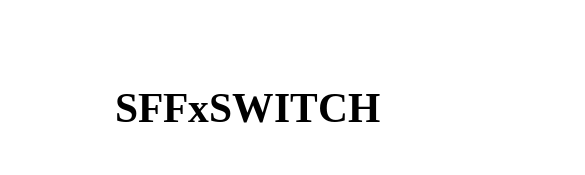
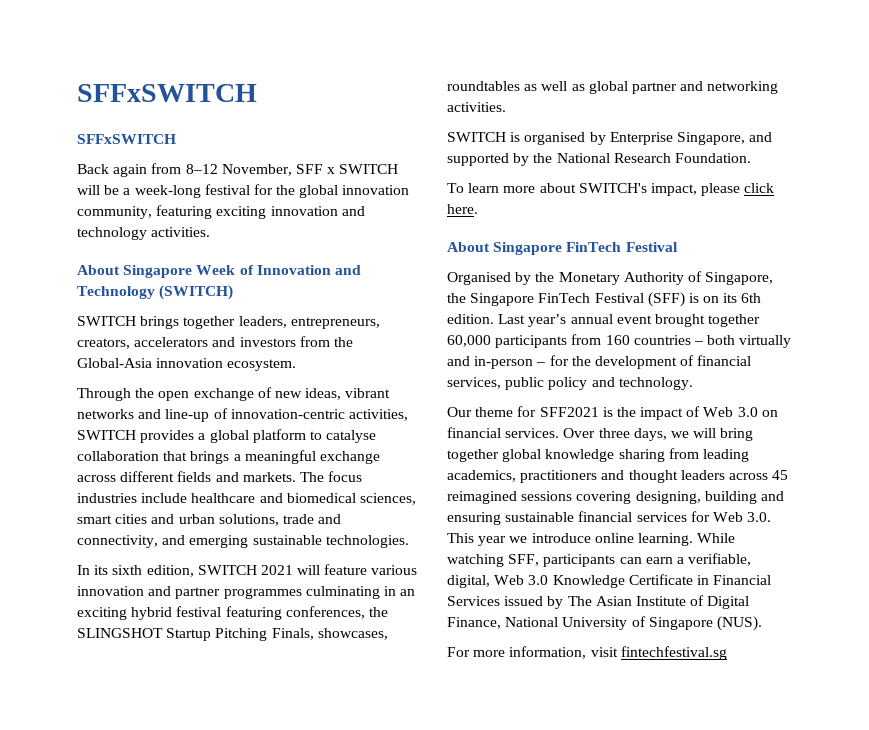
[115,94,380,123] SFFxSWITCH -> [77,84,257,102] [77,134,176,144] [77,163,399,177] [77,184,410,198] [77,205,365,219] [77,227,211,240] [77,265,361,278] [77,285,234,300] [77,316,380,329] [77,336,353,349] [77,358,297,371] [77,387,391,401] [77,408,408,422] [77,429,377,443] [77,450,380,464] [77,471,363,482] [77,493,416,505] [77,514,342,526] [77,535,409,548] [77,564,418,577] [77,586,416,599] [77,606,388,620] [77,628,388,641] [447,81,779,94] [447,102,506,112] [447,132,773,145] [447,153,751,166] [447,183,775,196] [447,204,478,214] [447,242,678,255] [447,271,774,285] [447,292,762,307] [447,314,761,327] [447,334,792,348] [447,355,752,369] [447,377,693,390] [447,406,778,420] [447,427,754,441] [447,448,749,462] [447,470,789,483] [447,491,784,504] [447,511,772,525] [447,533,736,546] [447,553,752,567] [447,574,772,588] [447,595,750,609] [447,616,762,631] [447,646,727,660] SFFxSWITCH // SFFxSWITCH // Back again from 8–12 November, SFF x SWITCH will be a week-long festival for the global innovation community, featuring exciting innovation and technology activities. // About Singapore Week of Innovation and Technology (SWITCH) // SWITCH brings together leaders, entrepreneurs, creators, accelerators and investors from the Global-Asia innovation ecosystem. // Through the open exchange of new ideas, vibrant networks and line-up of innovation-centric activities, SWITCH provides a global platform to catalyse collaboration that brings a meaningful exchange across different fields and markets. The focus industries include healthcare and biomedical sciences, smart cities and urban solutions, trade and connectivity, and emerging sustainable technologies. // In its sixth edition, SWITCH 2021 will feature various innovation and partner programmes culminating in an exciting hybrid festival featuring conferences, the SLINGSHOT Startup Pitching Finals, showcases, roundtables as well as global partner and networking activities. // SWITCH is organised by Enterprise Singapore, and supported by the National Research Foundation. // To learn more about SWITCH's impact, please click here. // About Singapore FinTech Festival // Organised by the Monetary Authority of Singapore, the Singapore FinTech Festival (SFF) is on its 6th edition. Last year’s annual event brought together 60,000 participants from 160 countries – both virtually and in-person – for the development of financial services, public policy and technology. // Our theme for SFF2021 is the impact of Web 3.0 on financial services. Over three days, we will bring together global knowledge sharing from leading academics, practitioners and thought leaders across 45 reimagined sessions covering designing, building and ensuring sustainable financial services for Web 3.0. This year we introduce online learning. While watching SFF, participants can earn a verifiable, digital, Web 3.0 Knowledge Certificate in Financial Services issued by The Asian Institute of Digital Finance, National University of Singapore (NUS). // For more information, visit fintechfestival.sg

